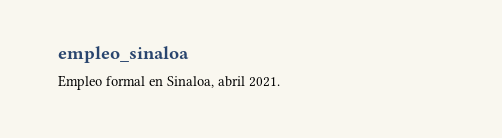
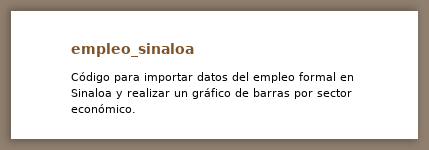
[58,75,280,90] Empleo formal en Sinaloa, abril 2021. -> [71,72,354,83] [71,88,352,99] [71,104,136,113] Código para importar datos del empleo formal en Sinaloa y realizar un gráfico de barras por sector económico.

